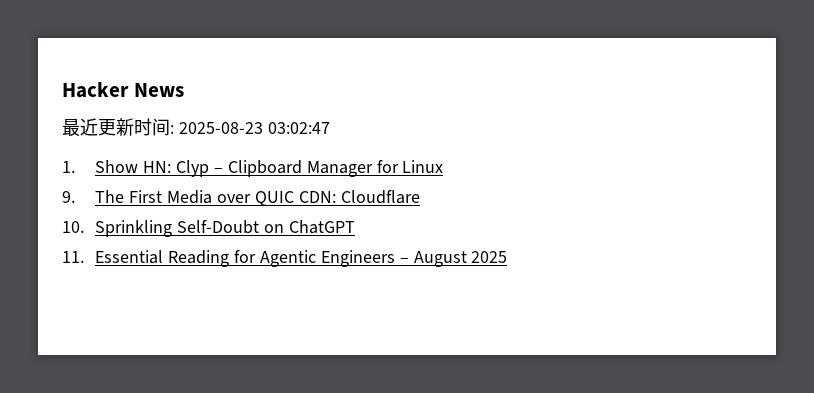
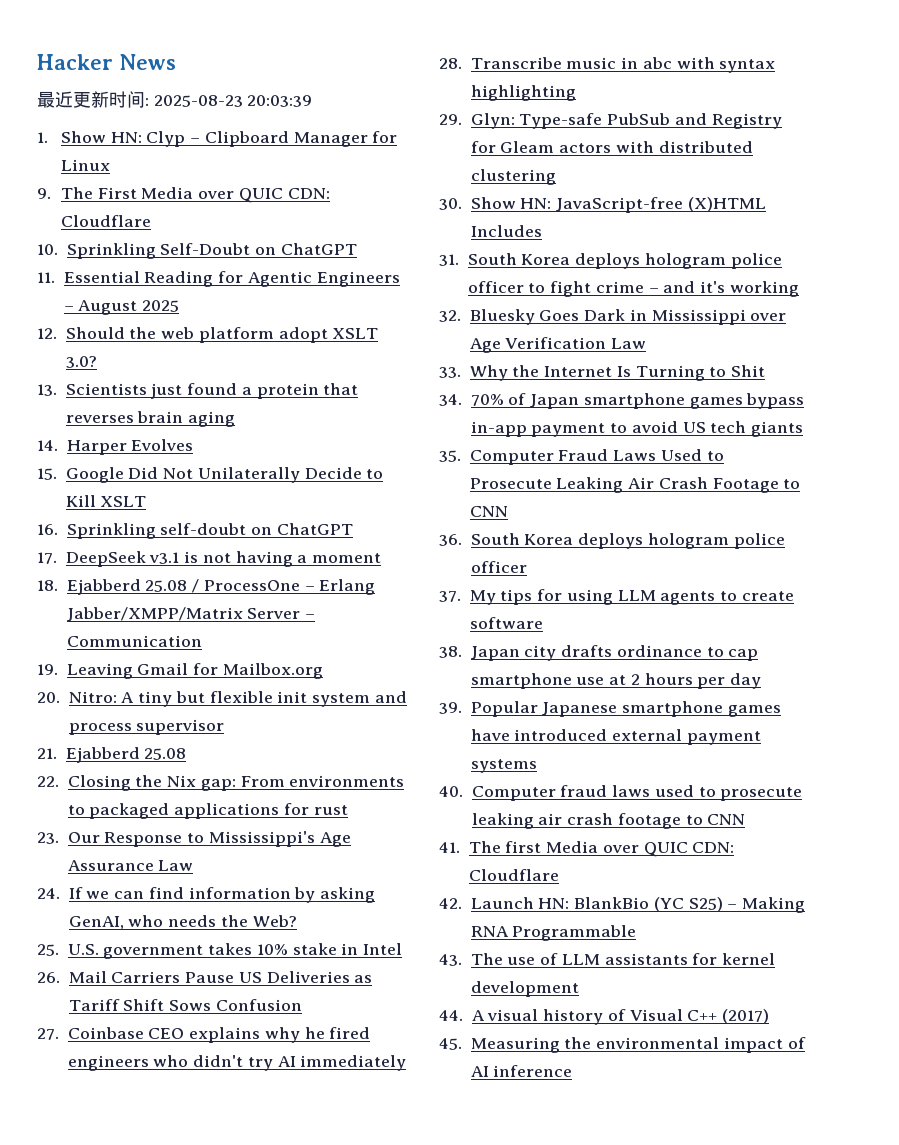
[267,122,330,134] 03:02:47 -> [247,95,313,107] 20:03:39
(508, 257) none -> [37,327,379,343] [65,356,97,368] [37,383,359,399] [65,411,236,427] [37,439,194,455] [37,467,384,483] [65,495,147,507] [37,523,353,539] [37,551,382,567] [37,579,376,595] [66,607,316,622] [66,635,202,647] [37,663,323,679] [37,691,407,707] [68,719,225,735] [37,747,187,763] [37,775,405,791] [67,803,348,819] [37,831,351,847] [67,860,194,871] [37,887,376,903] [68,915,297,930] [37,943,403,959] [37,971,373,983] [68,999,302,1011] [37,1027,371,1043] [67,1055,407,1071] [439,57,776,73] [470,85,576,101] [439,113,782,129] [470,141,753,153] [470,169,556,185] [439,197,766,213] [470,225,542,237] [439,253,782,269] [467,281,799,297] [439,309,787,325] [469,337,647,353] [439,365,766,381] [439,393,805,409] [470,421,804,437] [439,449,724,465] [469,477,801,493] [469,506,508,517] [439,533,785,549] [470,561,527,573] [439,589,794,605] [469,617,543,629] [439,645,759,661] [470,673,762,689] [439,701,781,717] [470,729,761,745] [470,759,537,773] [439,785,803,801] [471,813,746,829] [439,841,735,857] [468,869,559,881] [439,897,806,913] [470,925,637,941] [439,953,776,966] [470,981,579,997] [439,1009,770,1025] [439,1037,806,1053] [470,1065,573,1077] // 12. Should the web platform adopt XSLT 3.0? // 13. Scientists just found a protein that reverses brain aging // 14. Harper Evolves // 15. Google Did Not Unilaterally Decide to Kill XSLT // 16. Sprinkling self-doubt on ChatGPT // 17. DeepSeek v3.1 is not having a moment // 18. Ejabberd 25.08 / ProcessOne – Erlang Jabber/XMPP/Matrix Server – Communication // 19. Leaving Gmail for Mailbox.org // 20. Nitro: A tiny but flexible init system and process supervisor // 21. Ejabberd 25.08 // 22. Closing the Nix gap: From environments to packaged applications for rust // 23. Our Response to Mississippi's Age Assurance Law // 24. If we can find information by asking GenAI, who needs the Web? // 25. U.S. government takes 10% stake in Intel // 26. Mail Carriers Pause US Deliveries as Tariff Shift Sows Confusion // 27. Coinbase CEO explains why he fired engineers who didn't try AI immediately // 28. Transcribe music in abc with syntax highlighting // 29. Glyn: Type-safe PubSub and Registry for Gleam actors with distributed clustering // 30. Show HN: JavaScript-free (X)HTML Includes // 31. South Korea deploys hologram police officer to fight crime – and it's working // 32. Bluesky Goes Dark in Mississippi over Age Verification Law // 33. Why the Internet Is Turning to Shit // 34. 70% of Japan smartphone games bypass in-app payment to avoid US tech giants // 35. Computer Fraud Laws Used to Prosecute Leaking Air Crash Footage to CNN // 36. South Korea deploys hologram police officer // 37. My tips for using LLM agents to create software // 38. Japan city drafts ordinance to cap smartphone use at 2 hours per day // 39. Popular Japanese smartphone games have introduced external payment systems // 40. Computer fraud laws used to prosecute leaking air crash footage to CNN // 41. The first Media over QUIC CDN: Cloudflare // 42. Launch HN: BlankBio (YC S25) – Making RNA Programmable // 43. The use of LLM assistants for kernel development // 44. A visual history of Visual C++ (2017) // 45. Measuring the environmental impact of AI inference

